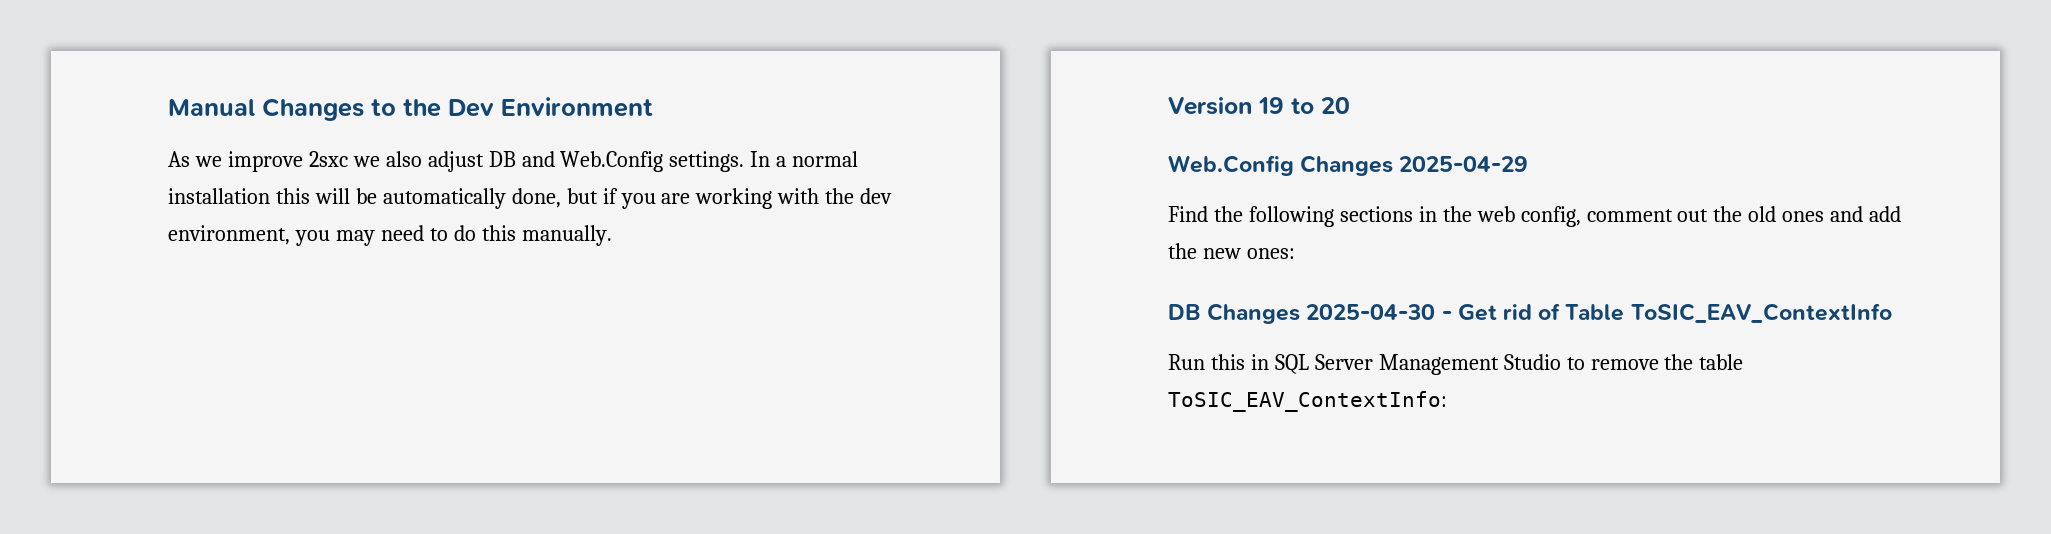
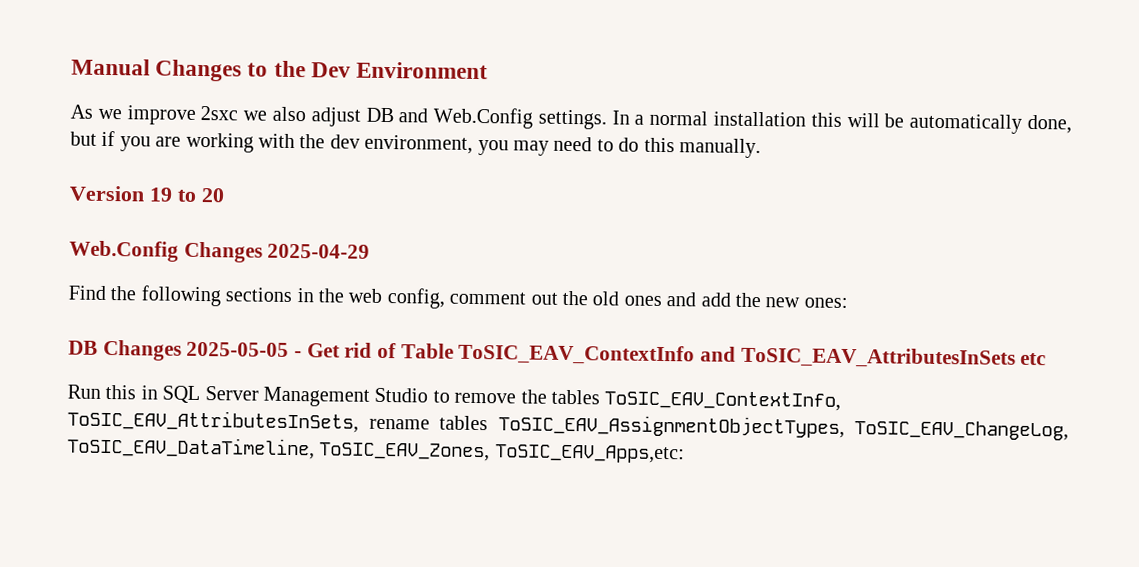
[1306,304,1436,320] 2025-04-30 -> [186,341,290,357] 2025-05-05
(1892, 313) none -> [700,346,1047,369] and ToSIC_EAV_AttributesInSets etc
[1699,354,1744,370] [1168,391,1447,412] table ToSIC_EAV_ContextInfo: -> [550,389,842,411] [67,409,1069,441] [67,436,685,464] tables ToSIC_EAV_ContextInfo, ToSIC_EAV_AttributesInSets, rename tables ToSIC_EAV_AssignmentObjectTypes, ToSIC_EAV_ChangeLog, ToSIC_EAV_DataTimeline, ToSIC_EAV_Zones, ToSIC_EAV_Apps,etc:

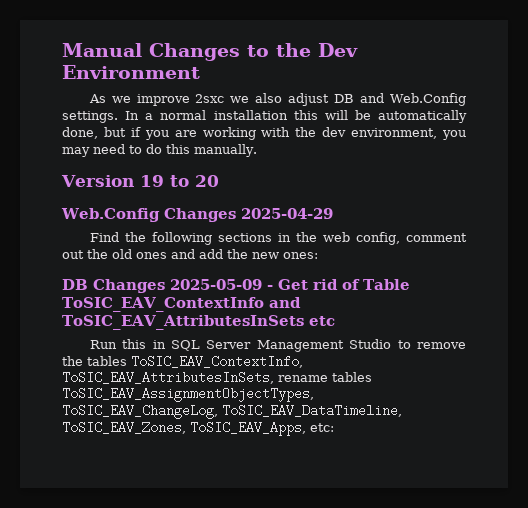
[186,341,290,357] 2025-05-05 -> [170,279,262,290] 2025-05-09
[494,444,685,464] ToSIC_EAV_Apps,etc: -> [190,421,334,436] ToSIC_EAV_Apps, etc:

